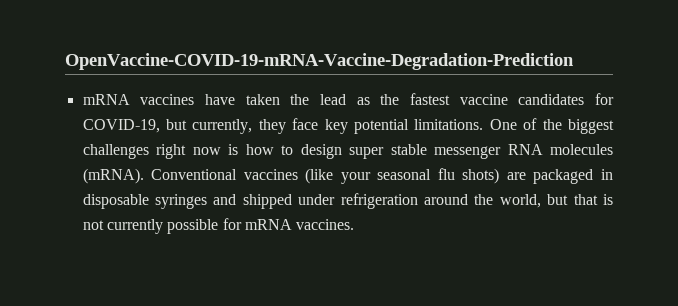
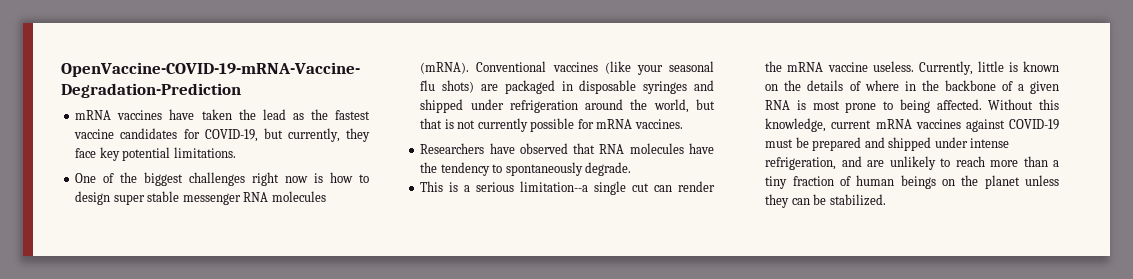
(484, 124) none -> (236, 152) //
(355, 224) none -> [420,143,714,154] [420,162,632,176] [420,181,715,195] [765,61,1059,75] [765,80,1059,94] [765,99,1059,113] [765,118,1059,132] [765,137,1010,151] [765,156,1059,170] [765,175,1059,189] [765,194,886,208] // Researchers have observed that RNA molecules have the tendency to spontaneously degrade. // This is a serious limitation--a single cut can render the mRNA vaccine useless. Currently, little is known on the details of where in the backbone of a given RNA is most prone to being affected. Without this knowledge, current mRNA vaccines against COVID-19 must be prepared and shipped under intense refrigeration, and are unlikely to reach more than a tiny fraction of human beings on the planet unless they can be stabilized.

